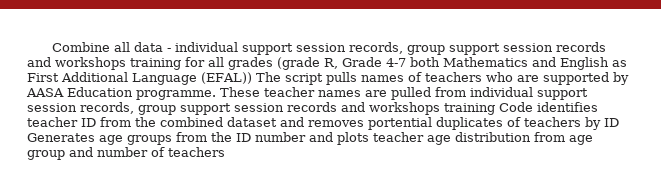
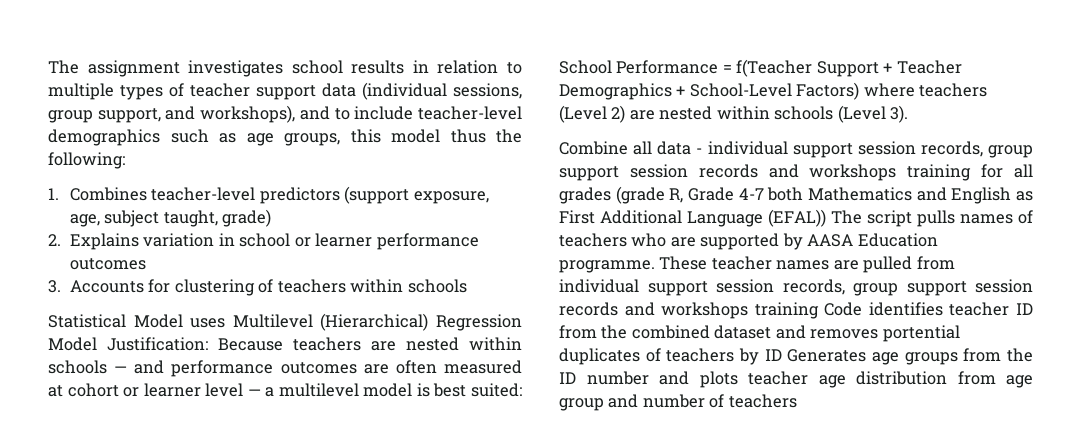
(52, 47) none -> [48,60,522,77] [48,82,522,100] [48,105,522,123] [48,129,522,146] [48,152,125,169] [48,186,489,204] [70,209,272,227] [48,233,479,250] [70,258,147,270] [48,279,467,296] [48,313,522,331] [48,337,522,351] [48,360,522,377] [48,383,522,397] [559,59,962,77] [559,82,988,100] [559,105,909,123] The assignment investigates school results in relation to multiple types of teacher support data (individual sessions, group support, and workshops), and to include teacher-level demographics such as age groups, this model thus the following: // 1. Combines teacher-level predictors (support exposure, age, subject taught, grade) // 2. Explains variation in school or learner performance outcomes // 3. Accounts for clustering of teachers within schools // Statistical Model uses Multilevel (Hierarchical) Regression Model Justification: Because teachers are nested within schools — and performance outcomes are often measured at cohort or learner level — a multilevel model is best suited: School Performance = f(Teacher Support + Teacher Demographics + School-Level Factors) where teachers (Level 2) are nested within schools (Level 3). //

